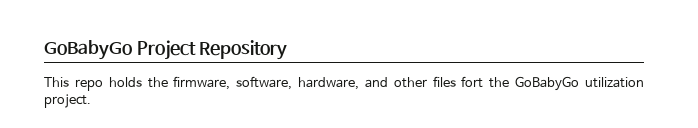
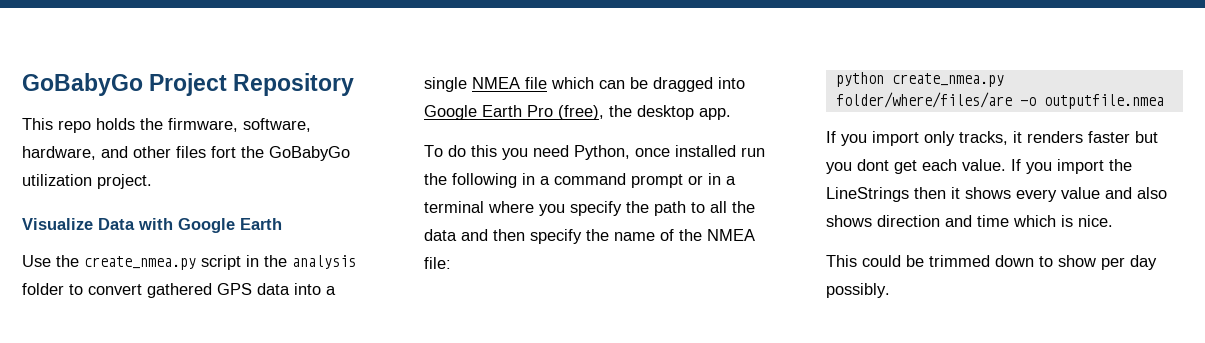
(91, 101) none -> [22,218,282,233] [22,255,356,270] [22,283,336,298] [424,77,745,92] [424,105,731,120] [424,145,765,160] [424,173,736,188] [424,201,755,216] [424,229,755,244] [424,257,451,269] [835,72,1004,87] [835,92,1164,109] [826,131,1158,146] [826,159,1132,174] [826,187,1167,202] [826,215,1113,227] [826,255,1157,270] [826,283,890,298] // Visualize Data with Google Earth // Use the create_nmea.py script in the analysis folder to convert gathered GPS data into a single NMEA file which can be dragged into Google Earth Pro (free), the desktop app. // To do this you need Python, once installed run the following in a command prompt or in a terminal where you specify the path to all the data and then specify the name of the NMEA file: // python create_nmea.py folder/where/files/are -o outputfile.nmea // If you import only tracks, it renders faster but you dont get each value. If you import the LineStrings then it shows every value and also shows direction and time which is nice. // This could be trimmed down to show per day possibly.

